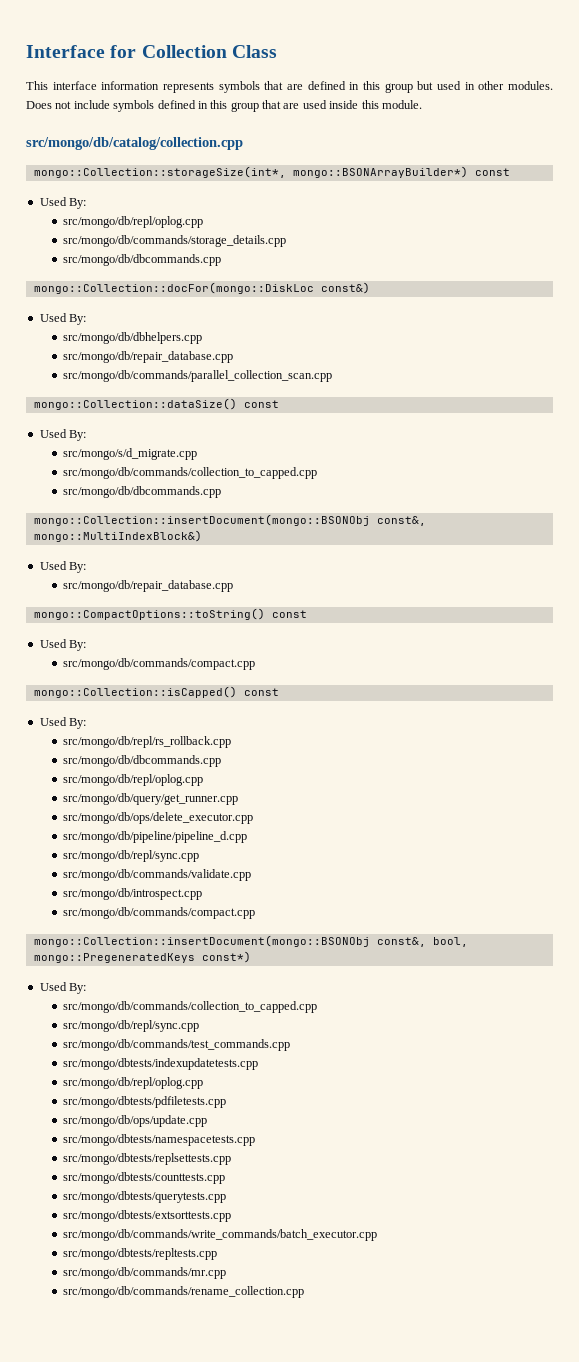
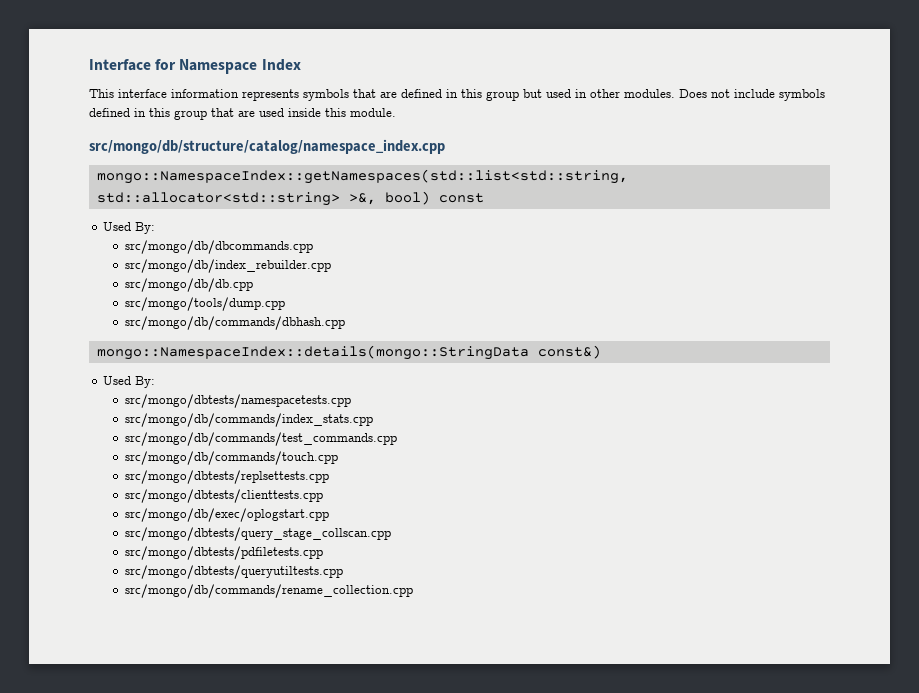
[141,45,277,58] Collection Class -> [179,59,301,74] Namespace Index
[26,137,243,150] [33,166,510,178] [39,197,87,209] [63,216,204,228] [63,235,287,247] [63,254,222,266] [33,282,370,294] [39,313,87,325] [63,332,203,344] [63,351,234,363] [63,370,333,382] [33,398,279,410] [39,429,87,441] [63,448,198,460] [63,467,318,479] [63,486,222,498] [33,514,426,526] [33,530,202,542] [39,561,87,573] [63,580,234,592] [33,608,307,620] [39,639,87,651] [63,658,256,670] [33,686,279,698] [39,717,87,729] [63,736,232,748] [63,755,222,767] [63,774,204,786] [63,793,239,805] [63,812,254,824] [63,831,248,843] [63,850,200,862] [63,869,252,881] [63,888,203,900] [63,907,256,919] [33,935,468,947] [33,951,251,963] [39,982,87,994] [63,1001,318,1013] [63,1020,200,1032] [63,1039,291,1051] [63,1058,259,1070] [63,1077,204,1089] [63,1096,227,1108] [63,1115,208,1127] [63,1134,256,1146] [63,1153,232,1165] [63,1172,226,1184] [63,1191,227,1203] [63,1210,232,1222] [63,1229,378,1241] [63,1248,218,1260] [63,1267,227,1279] src/mongo/db/catalog/collection.cpp // mongo::Collection::storageSize(int*, mongo::BSONArrayBuilder*) const // Used By: // src/mongo/db/repl/oplog.cpp // src/mongo/db/commands/storage_details.cpp // src/mongo/db/dbcommands.cpp // mongo::Collection::docFor(mongo::DiskLoc const&) // Used By: // src/mongo/db/dbhelpers.cpp // src/mongo/db/repair_database.cpp // src/mongo/db/commands/parallel_collection_scan.cpp // mongo::Collection::dataSize() const // Used By: // src/mongo/s/d_migrate.cpp // src/mongo/db/commands/collection_to_capped.cpp // src/mongo/db/dbcommands.cpp // mongo::Collection::insertDocument(mongo::BSONObj const&, mongo::MultiIndexBlock&) // Used By: // src/mongo/db/repair_database.cpp // mongo::CompactOptions::toString() const // Used By: // src/mongo/db/commands/compact.cpp // mongo::Collection::isCapped() const // Used By: // src/mongo/db/repl/rs_rollback.cpp // src/mongo/db/dbcommands.cpp // src/mongo/db/repl/oplog.cpp // src/mongo/db/query/get_runner.cpp // src/mongo/db/ops/delete_executor.cpp // src/mongo/db/pipeline/pipeline_d.cpp // src/mongo/db/repl/sync.cpp // src/mongo/db/commands/validate.cpp // src/mongo/db/introspect.cpp // src/mongo/db/commands/compact.cpp // mongo::Collection::insertDocument(mongo::BSONObj const&, bool, mongo::PregeneratedKeys const*) // Used By: // src/mongo/db/commands/collection_to_capped.cpp // src/mongo/db/repl/sync.cpp // src/mongo/db/commands/test_commands.cpp // src/mongo/dbtests/indexupdatetests.cpp // src/mongo/db/repl/oplog.cpp // src/mongo/dbtests/pdfiletests.cpp // src/mongo/db/ops/update.cpp // src/mongo/dbtests/namespacetests.cpp // src/mongo/dbtests/replsettests.cpp // src/mongo/dbtests/counttests.cpp // src/mongo/dbtests/querytests.cpp // src/mongo/dbtests/extsorttests.cpp // src/mongo/db/commands/write_commands/batch_executor.cpp // src/mongo/dbtests/repltests.cpp // src/mongo/db/commands/mr.cpp -> [89,139,445,154] [96,169,628,184] [96,191,484,206] [103,222,156,234] [124,240,313,254] [124,259,331,273] [124,278,253,292] [124,297,285,311] [124,316,345,330] [96,345,601,360] [103,376,156,388] [124,394,351,408] [124,413,373,427] [124,432,397,446] [124,451,338,465] [124,470,329,484] [124,489,323,503] [124,508,329,522] [124,527,391,541] [124,546,323,560] [124,565,343,579] src/mongo/db/structure/catalog/namespace_index.cpp // mongo::NamespaceIndex::getNamespaces(std::list<std::string, std::allocator<std::string> >&, bool) const // Used By: // src/mongo/db/dbcommands.cpp // src/mongo/db/index_rebuilder.cpp // src/mongo/db/db.cpp // src/mongo/tools/dump.cpp // src/mongo/db/commands/dbhash.cpp // mongo::NamespaceIndex::details(mongo::StringData const&) // Used By: // src/mongo/dbtests/namespacetests.cpp // src/mongo/db/commands/index_stats.cpp // src/mongo/db/commands/test_commands.cpp // src/mongo/db/commands/touch.cpp // src/mongo/dbtests/replsettests.cpp // src/mongo/dbtests/clienttests.cpp // src/mongo/db/exec/oplogstart.cpp // src/mongo/dbtests/query_stage_collscan.cpp // src/mongo/dbtests/pdfiletests.cpp // src/mongo/dbtests/queryutiltests.cpp

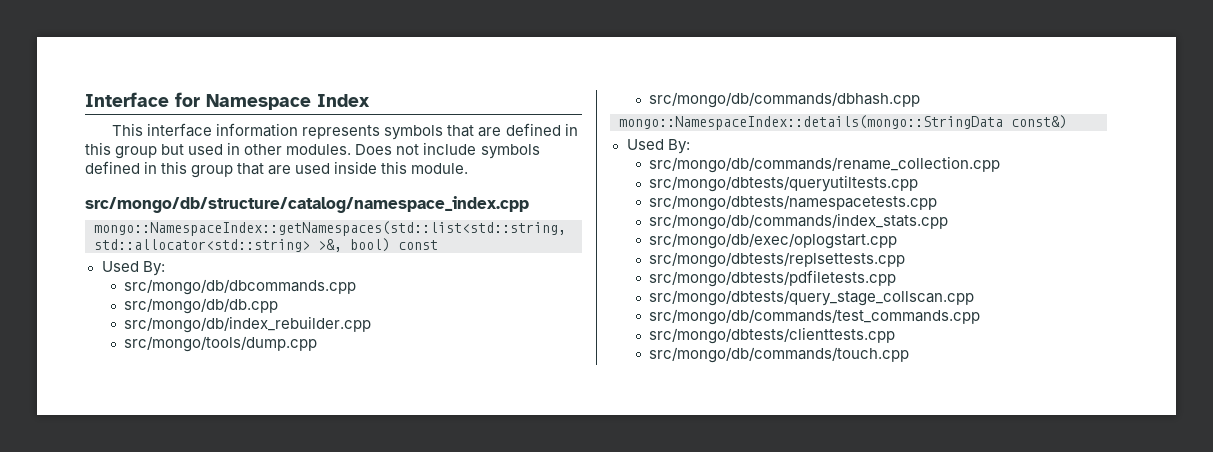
(313, 247) none -> [124,298,279,314] // src/mongo/db/db.cpp
[124,278,253,292] // src/mongo/db/db.cpp -> (372, 324) none
(156, 382) none -> [649,156,1001,173] [649,175,919,192] // src/mongo/db/commands/rename_collection.cpp // src/mongo/dbtests/queryutiltests.cpp
[124,432,397,446] [124,451,338,465] src/mongo/db/commands/test_commands.cpp // src/mongo/db/commands/touch.cpp -> [649,233,898,249] src/mongo/db/exec/oplogstart.cpp
[124,489,323,503] [124,508,329,522] src/mongo/dbtests/clienttests.cpp // src/mongo/db/exec/oplogstart.cpp -> [649,270,897,287] src/mongo/dbtests/pdfiletests.cpp
[124,546,323,560] [124,565,343,579] [124,584,413,598] src/mongo/dbtests/pdfiletests.cpp // src/mongo/dbtests/queryutiltests.cpp // src/mongo/db/commands/rename_collection.cpp -> [649,309,981,325] [649,327,896,344] [649,347,910,363] src/mongo/db/commands/test_commands.cpp // src/mongo/dbtests/clienttests.cpp // src/mongo/db/commands/touch.cpp

